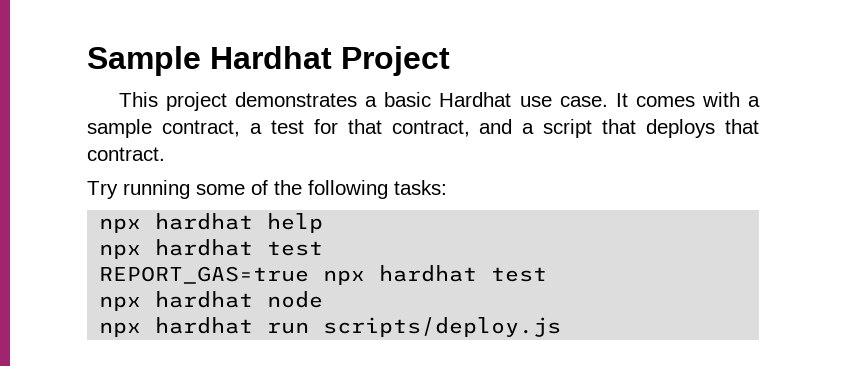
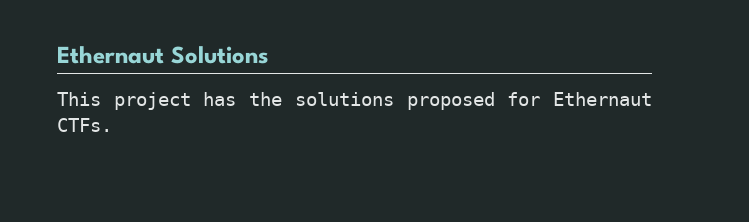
[87,46,450,76] Sample Hardhat Project -> [57,46,269,64] Ethernaut Solutions
[235,92,760,107] [87,119,759,138] [87,147,165,161] [87,180,447,199] [99,213,324,233] [99,239,324,259] [99,265,548,285] [99,291,324,311] [99,317,562,337] demonstrates a basic Hardhat use case. It comes with a sample contract, a test for that contract, and a script that deploys that contract. // Try running some of the following tasks: // npx hardhat help // npx hardhat test // REPORT_GAS=true npx hardhat test // npx hardhat node // npx hardhat run scripts/deploy.js -> [203,92,652,110] [57,118,112,132] has the solutions proposed for Ethernaut CTFs.

